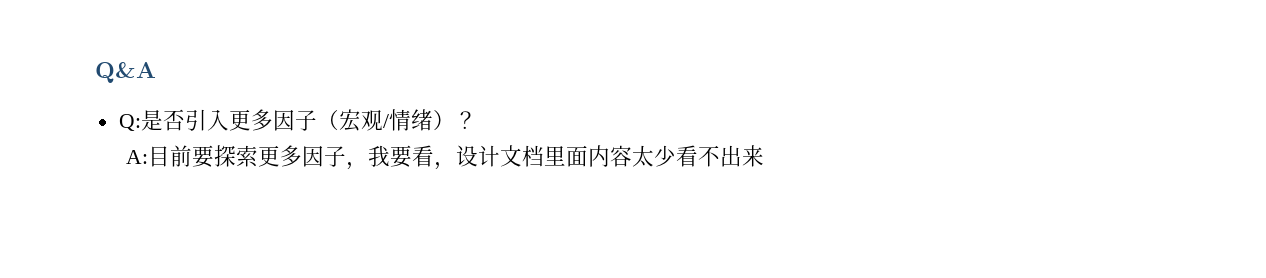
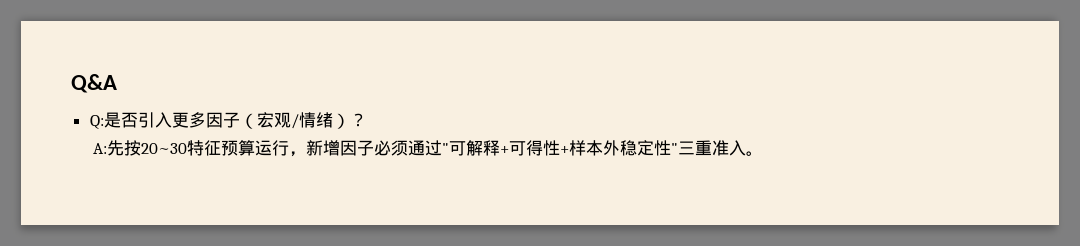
[147,145,764,170] 目前要探索更多因子，我要看，设计文档里面内容太少看不出来 -> [107,140,764,157] 先按20~30特征预算运行，新增因子必须通过"可解释+可得性+样本外稳定性"三重准入。

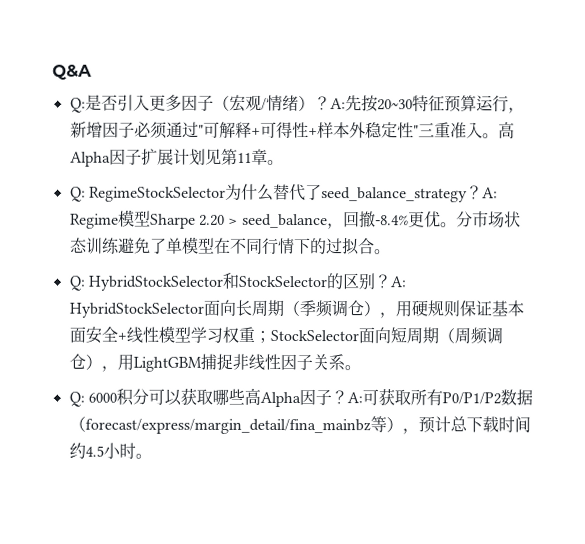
(367, 120) // -> (331, 103) none
(764, 153) none -> [497,121,515,139] [69,148,284,167] [69,183,498,203] [69,209,521,230] [69,236,391,256] [68,272,406,291] [68,299,524,319] [68,325,503,345] [68,353,361,372] [68,387,533,408] [68,416,531,435] [68,442,152,459] 高Alpha因子扩展计划见第11章。 // Q: RegimeStockSelector为什么替代了seed_balance_strategy？A: Regime模型Sharpe 2.20 > seed_balance，回撤-8.4%更优。分市场状态训练避免了单模型在不同行情下的过拟合。 // Q: HybridStockSelector和StockSelector的区别？A: HybridStockSelector面向长周期（季频调仓），用硬规则保证基本面安全+线性模型学习权重；StockSelector面向短周期（周频调仓），用LightGBM捕捉非线性因子关系。 // Q: 6000积分可以获取哪些高Alpha因子？A:可获取所有P0/P1/P2数据（forecast/express/margin_detail/fina_mainbz等），预计总下载时间约4.5小时。

